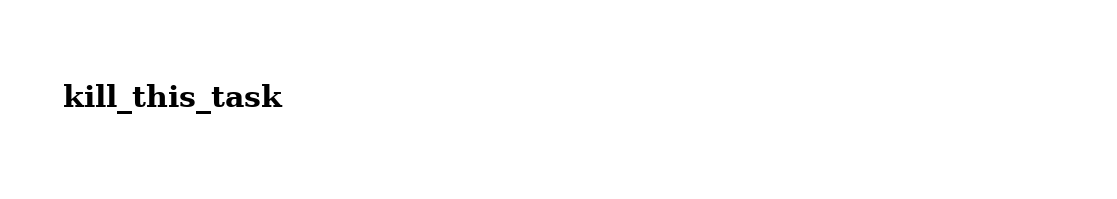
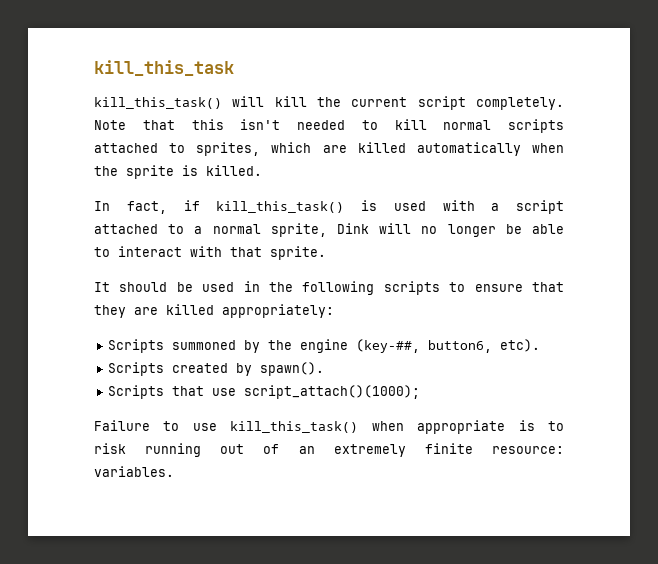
(283, 99) none -> [94,96,564,110] [94,119,564,133] [94,142,564,156] [94,165,262,179] [94,200,564,214] [94,223,564,237] [94,246,326,260] [94,281,564,295] [94,304,334,318] [108,339,541,353] [108,362,325,376] [108,385,421,399] [94,420,564,434] [94,443,564,457] [94,466,174,477] // kill_this_task() will kill the current script completely. Note that this isn't needed to kill normal scripts attached to sprites, which are killed automatically when the sprite is killed. // In fact, if kill_this_task() is used with a script attached to a normal sprite, Dink will no longer be able to interact with that sprite. // It should be used in the following scripts to ensure that they are killed appropriately: // Scripts summoned by the engine (key-##, button6, etc). // Scripts created by spawn(). // Scripts that use script_attach()(1000); // Failure to use kill_this_task() when appropriate is to risk running out of an extremely finite resource: variables.

